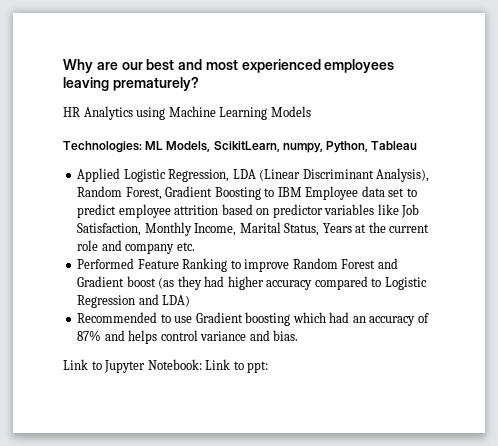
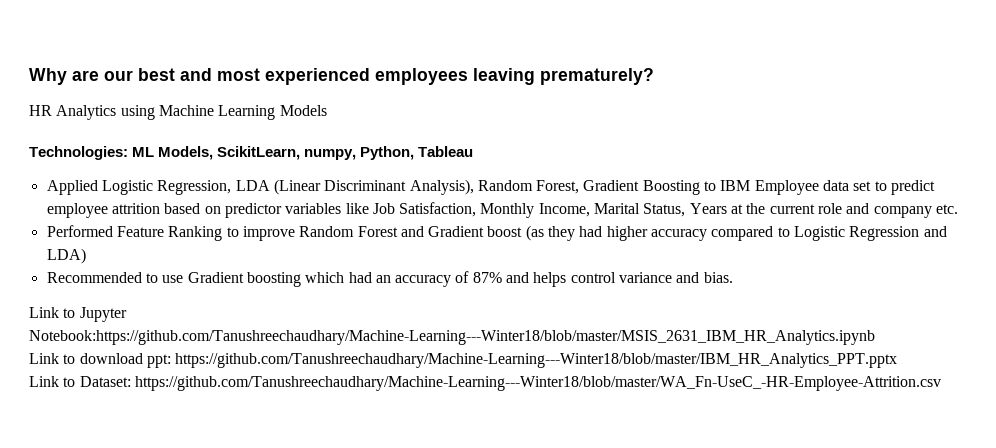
[147,359,269,373] Notebook: Link to ppt: -> [29,330,875,345] [29,353,898,368] [29,376,941,391] Notebook:https://github.com/Tanushreechaudhary/Machine-Learning---Winter18/blob/master/MSIS_2631_IBM_HR_Analytics.ipynb // Link to download ppt: https://github.com/Tanushreechaudhary/Machine-Learning---Winter18/blob/master/IBM_HR_Analytics_PPT.pptx // Link to Dataset: https://github.com/Tanushreechaudhary/Machine-Learning---Winter18/blob/master/WA_Fn-UseC_-HR-Employee-Attrition.csv

